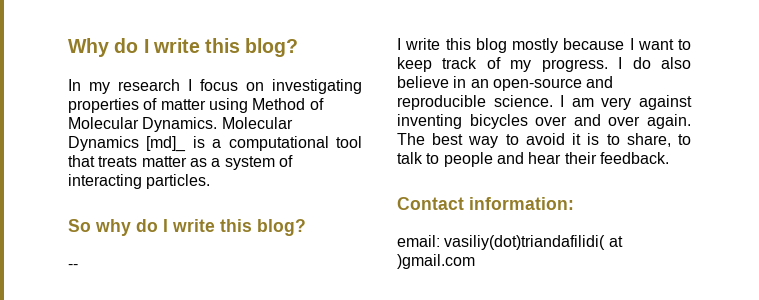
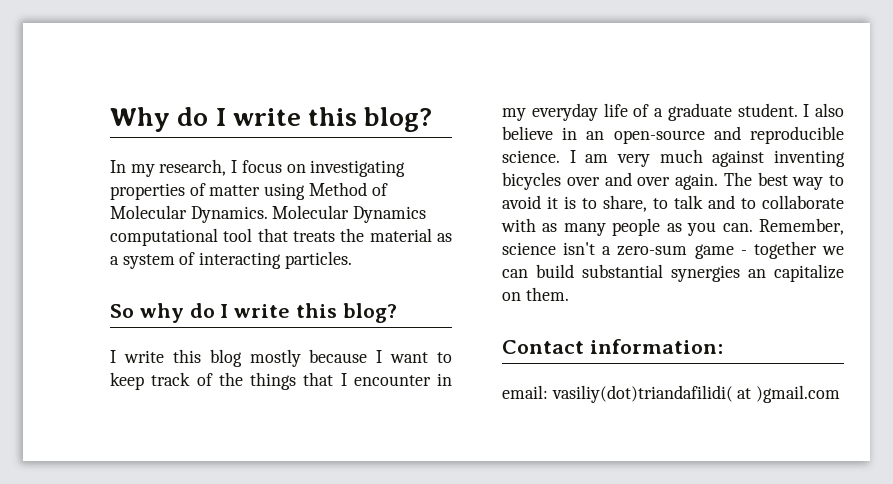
[118,79,180,91] research -> [159,159,227,176] research,
[146,136,222,152] [md]_ is a -> (427, 214) none
[141,156,187,167] matter -> [340,228,432,242] the material
[68,264,78,269] // -- -> (397, 313) none
[510,57,651,72] my progress. I do -> [218,372,452,390] [502,103,810,121] the things that I encounter in my everyday life of a graduate student. I
(632, 103) none -> [659,149,703,163] much
[426,152,669,167] to people and hear their feedback. -> [708,195,844,209] [501,218,844,236] [502,241,844,259] [502,264,844,282] [502,287,569,301] and to collaborate with as many people as you can. Remember, science isn't a zero-sum game - together we can build substantial synergies an capitalize on them.

